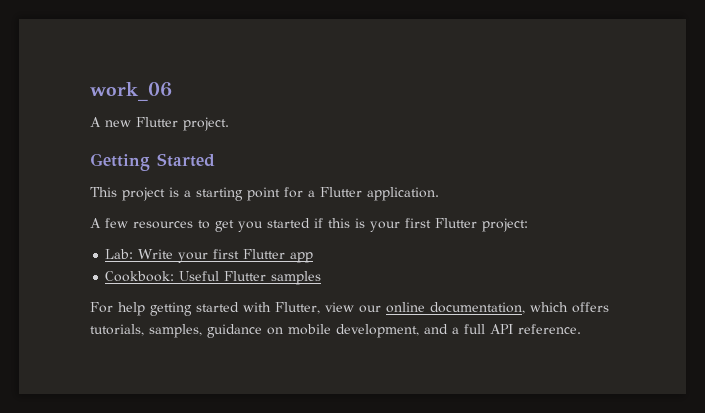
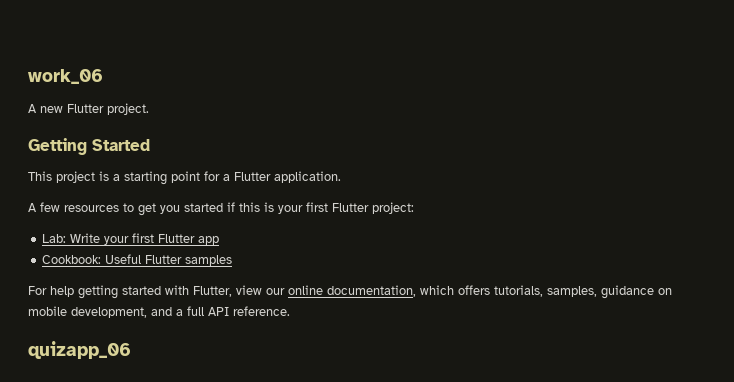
(581, 329) none -> [28,341,131,359] // quizapp_06

